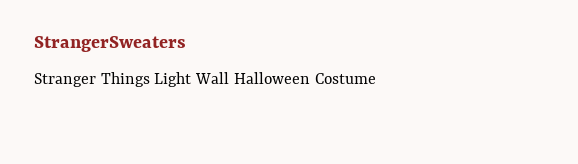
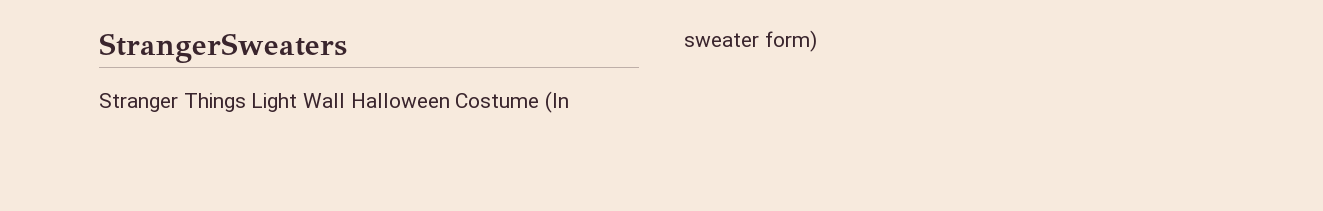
(376, 78) none -> [545,91,570,113] [684,30,817,52] (In sweater form)

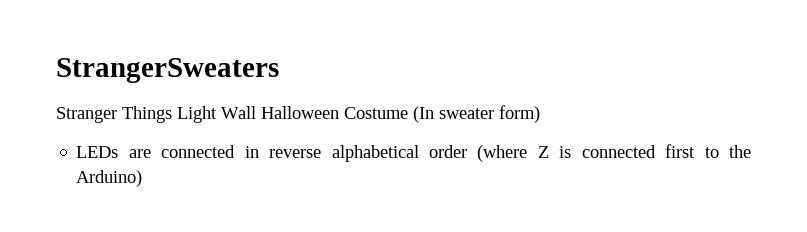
(817, 41) none -> [76,144,751,162] [76,170,143,187] // LEDs are connected in reverse alphabetical order (where Z is connected first to the Arduino)

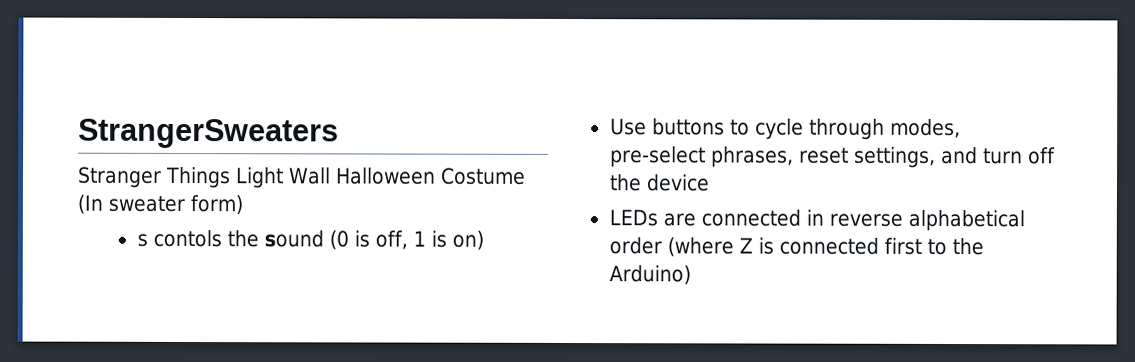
(540, 114) none -> [136,229,484,250] [609,118,961,140] [609,146,1056,168] [608,174,710,192] // s contols the sound (0 is off, 1 is on) // Use buttons to cycle through modes, pre-select phrases, reset settings, and turn off the device

